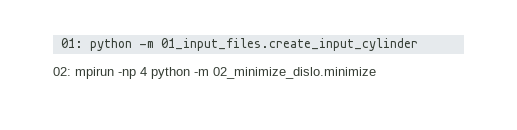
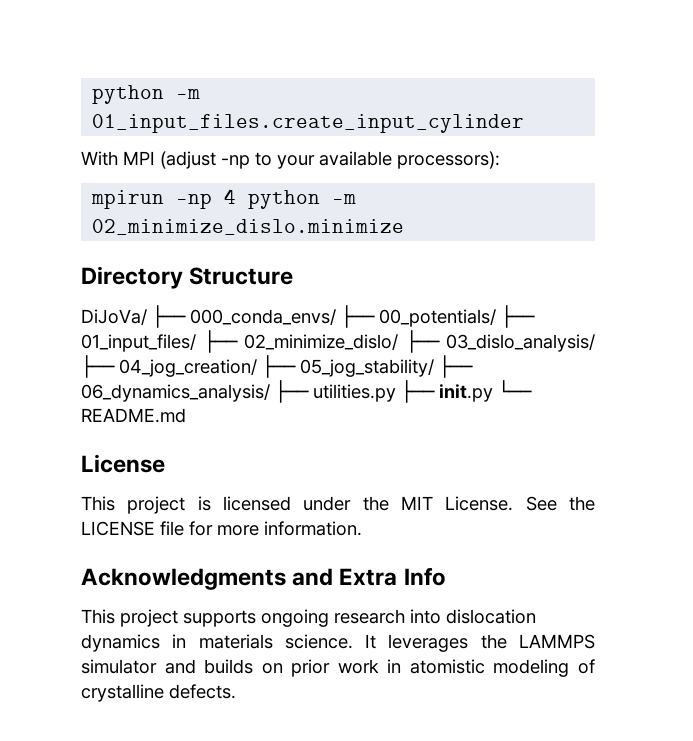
[60,38,83,48] 01: -> (92, 94) none
[53,67,71,76] 02: -> [81,151,500,169] With MPI (adjust -np to your available processors): //
(376, 73) none -> [81,266,294,289] [81,305,535,328] [81,330,595,353] [81,355,473,378] [81,380,532,403] [81,408,186,423] [81,454,165,473] [81,496,595,514] [81,521,362,536] [81,567,446,590] [81,609,536,627] [81,634,595,652] [81,659,595,677] [81,684,236,702] // Directory Structure // DiJoVa/ ├── 000_conda_envs/ ├── 00_potentials/ ├── 01_input_files/ ├── 02_minimize_dislo/ ├── 03_dislo_analysis/ ├── 04_jog_creation/ ├── 05_jog_stability/ ├── 06_dynamics_analysis/ ├── utilities.py ├── init.py └── README.md // License // This project is licensed under the MIT License. See the LICENSE file for more information. // Acknowledgments and Extra Info // This project supports ongoing research into dislocation dynamics in materials science. It leverages the LAMMPS simulator and builds on prior work in atomistic modeling of crystalline defects.

